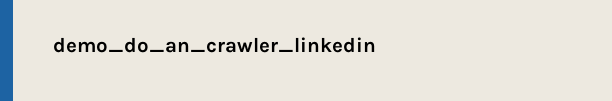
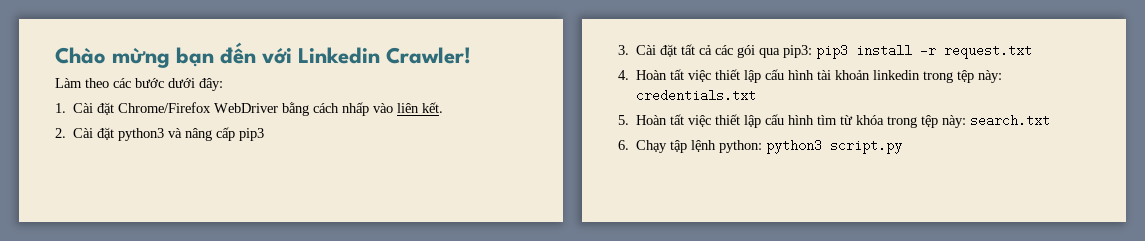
[53,37,376,53] demo_do_an_crawler_linkedin -> [55,42,472,68] [55,78,223,91] [55,102,444,116] [55,127,265,141] [618,44,1033,59] [618,69,1003,83] [636,89,757,102] [618,114,1051,128] [618,139,903,154] Chào mừng bạn đến với Linkedin Crawler! // Làm theo các bước dưới đây: // 1. Cài đặt Chrome/Firefox WebDriver bằng cách nhấp vào liên kết. // 2. Cài đặt python3 và nâng cấp pip3 // 3. Cài đặt tất cả các gói qua pip3: pip3 install -r request.txt // 4. Hoàn tất việc thiết lập cấu hình tài khoản linkedin trong tệp này: credentials.txt // 5. Hoàn tất việc thiết lập cấu hình tìm từ khóa trong tệp này: search.txt // 6. Chạy tập lệnh python: python3 script.py

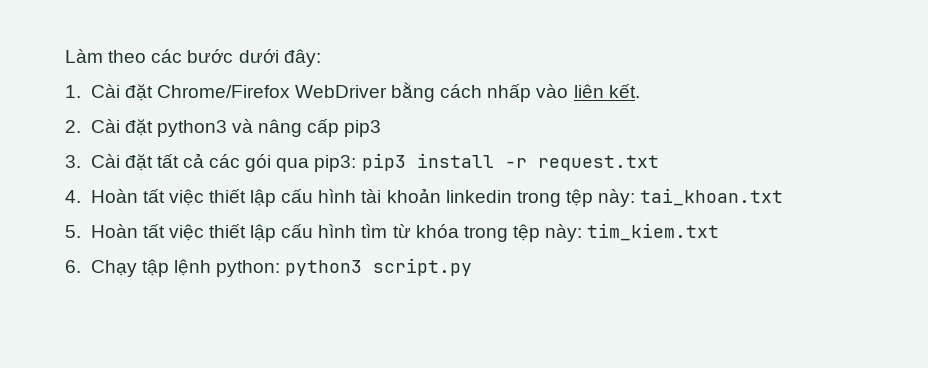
[55,42,472,68] Chào mừng bạn đến với Linkedin Crawler! // -> (65, 56) none
[636,89,757,102] credentials.txt -> [640,188,784,206] tai_khoan.txt
[970,114,1051,127] search.txt -> [587,223,720,241] tim_kiem.txt

